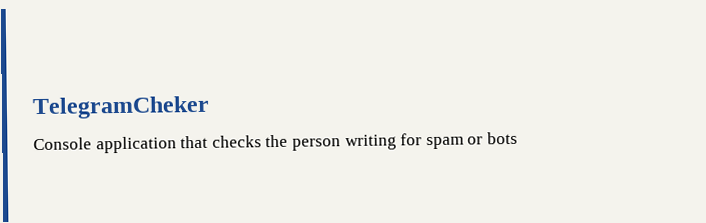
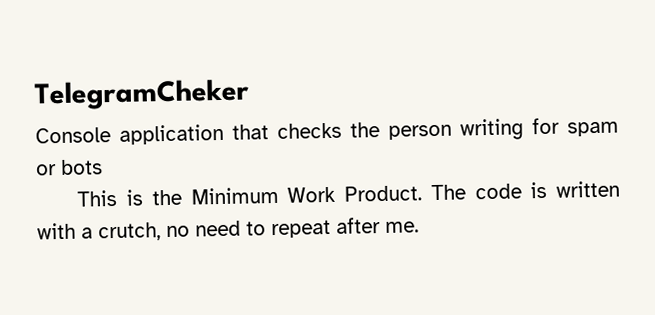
(518, 138) none -> [77,180,621,207] [37,217,419,242] // This is the Minimum Work Product. The code is written with a crutch, no need to repeat after me.

